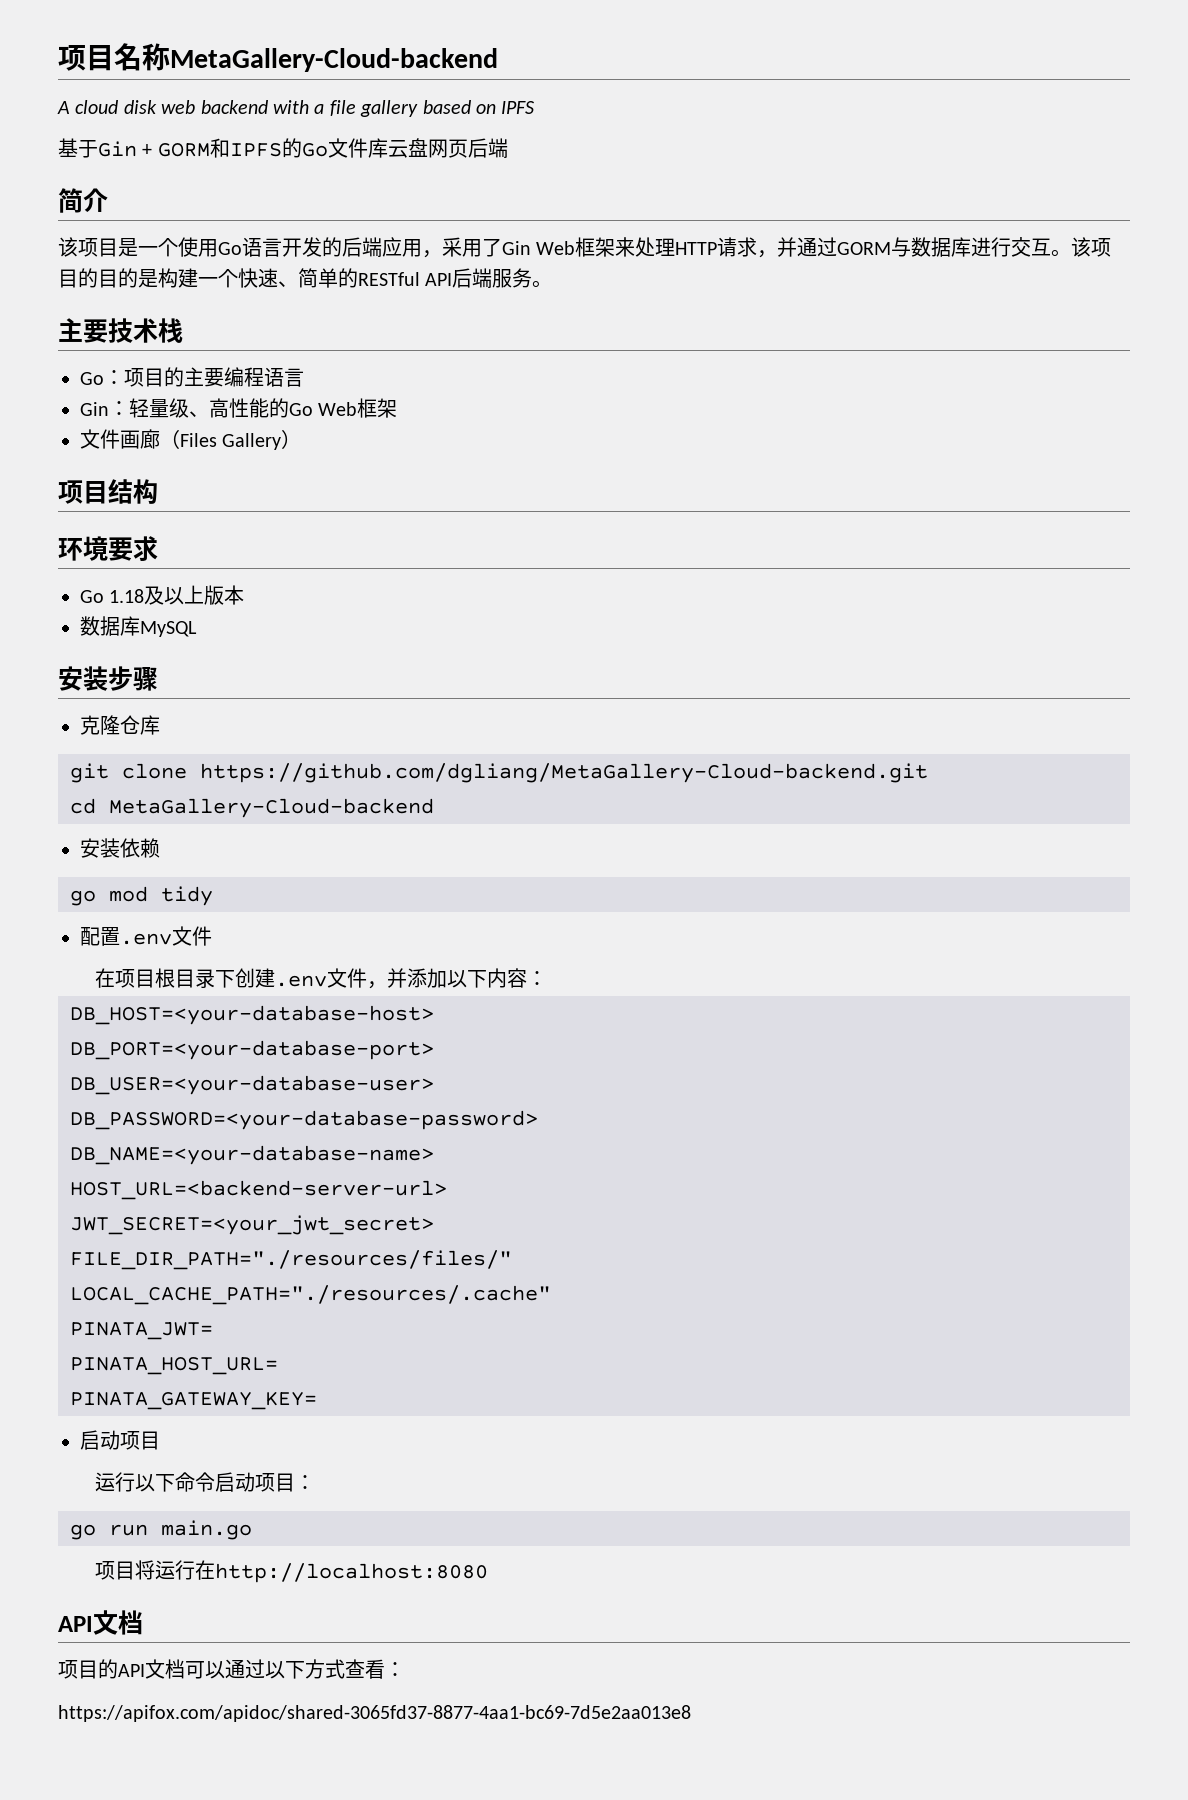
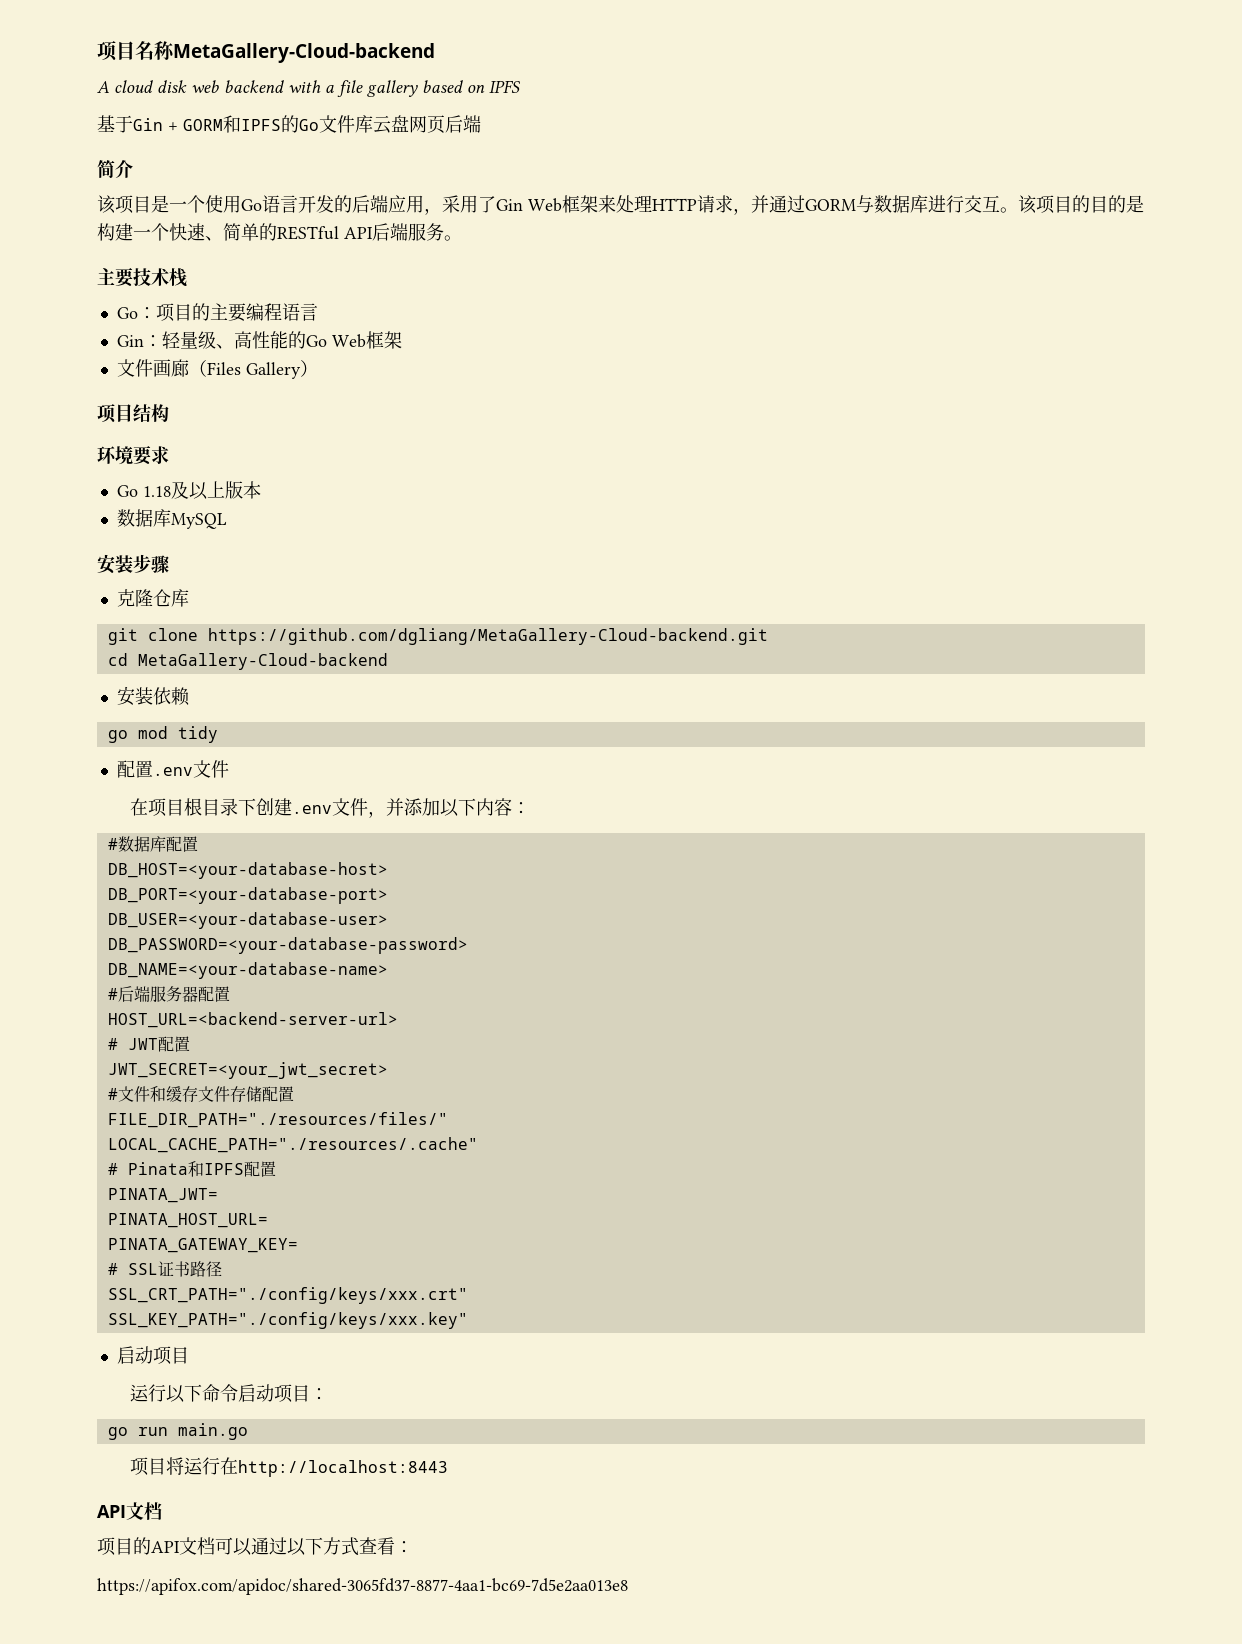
(548, 978) none -> [107,836,198,852] // #数据库配置
[70,1180,447,1200] [70,1215,434,1235] [70,1250,512,1270] [70,1285,551,1305] [70,1322,213,1340] [70,1357,278,1375] [70,1391,317,1410] HOST_URL=<backend-server-url> // JWT_SECRET=<your_jwt_secret> // FILE_DIR_PATH="./resources/files/" // LOCAL_CACHE_PATH="./resources/.cache" // PINATA_JWT= // PINATA_HOST_URL= // PINATA_GATEWAY_KEY= -> [107,986,230,1002] [107,1012,398,1028] [107,1036,190,1052] [107,1062,388,1079] [107,1086,294,1102] [107,1112,448,1128] [107,1137,478,1153] [107,1161,276,1177] [107,1188,218,1203] [107,1213,268,1228] [107,1238,298,1253] [107,1261,222,1277] [107,1287,468,1304] [107,1312,468,1329] #后端服务器配置 // HOST_URL=<backend-server-url> // # JWT配置 // JWT_SECRET=<your_jwt_secret> // #文件和缓存文件存储配置 // FILE_DIR_PATH="./resources/files/" // LOCAL_CACHE_PATH="./resources/.cache" // # Pinata和IPFS配置 // PINATA_JWT= // PINATA_HOST_URL= // PINATA_GATEWAY_KEY= // # SSL证书路径 // SSL_CRT_PATH="./config/keys/xxx.crt" // SSL_KEY_PATH="./config/keys/xxx.key"
[215,1563,489,1583] http://localhost:8080 -> [237,1460,448,1477] http://localhost:8443

